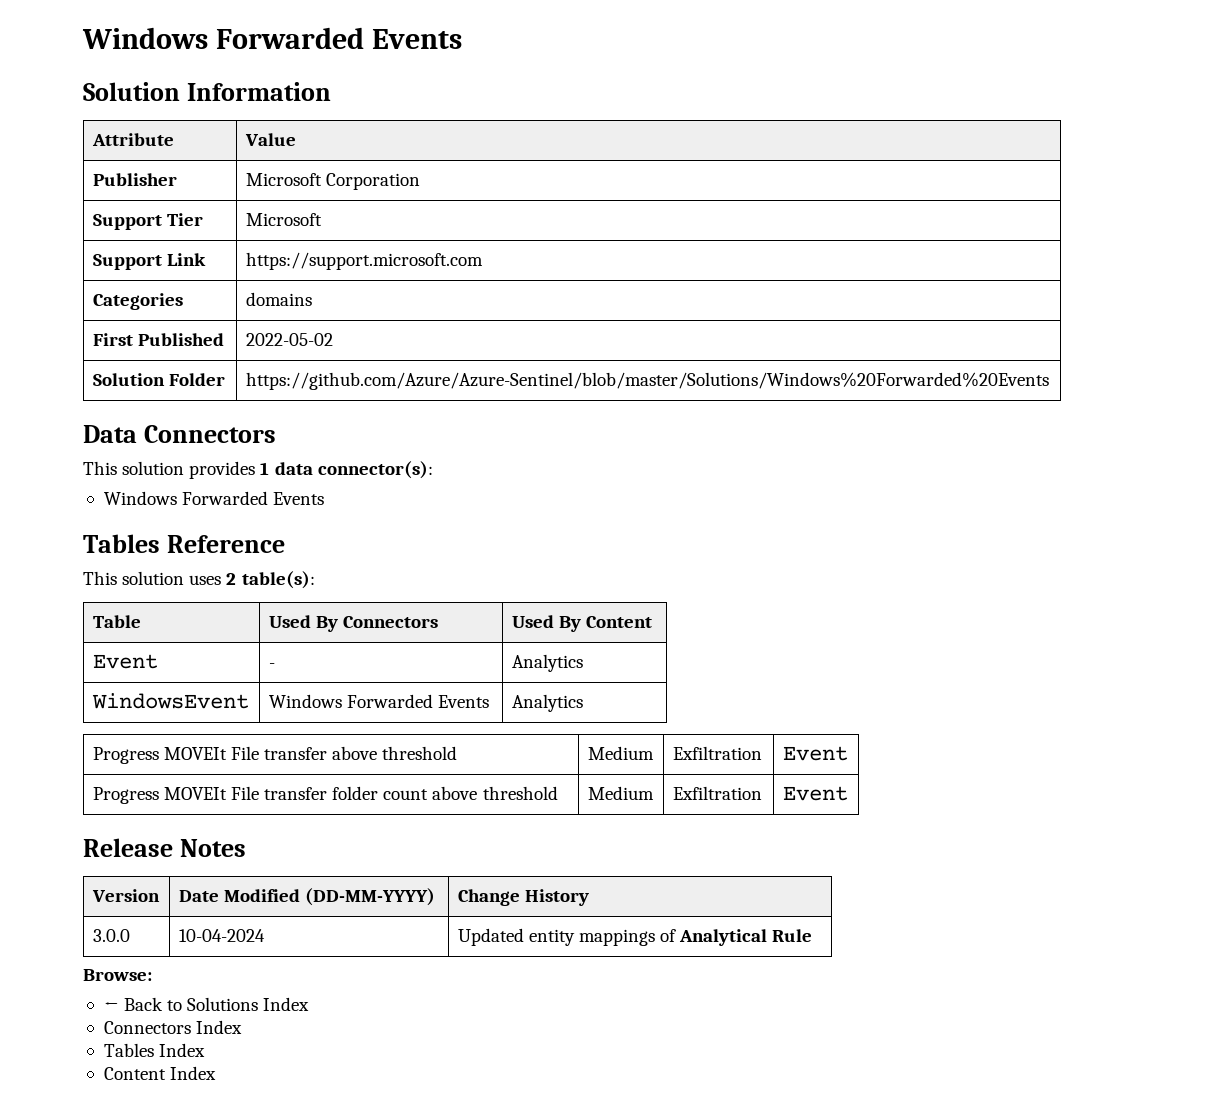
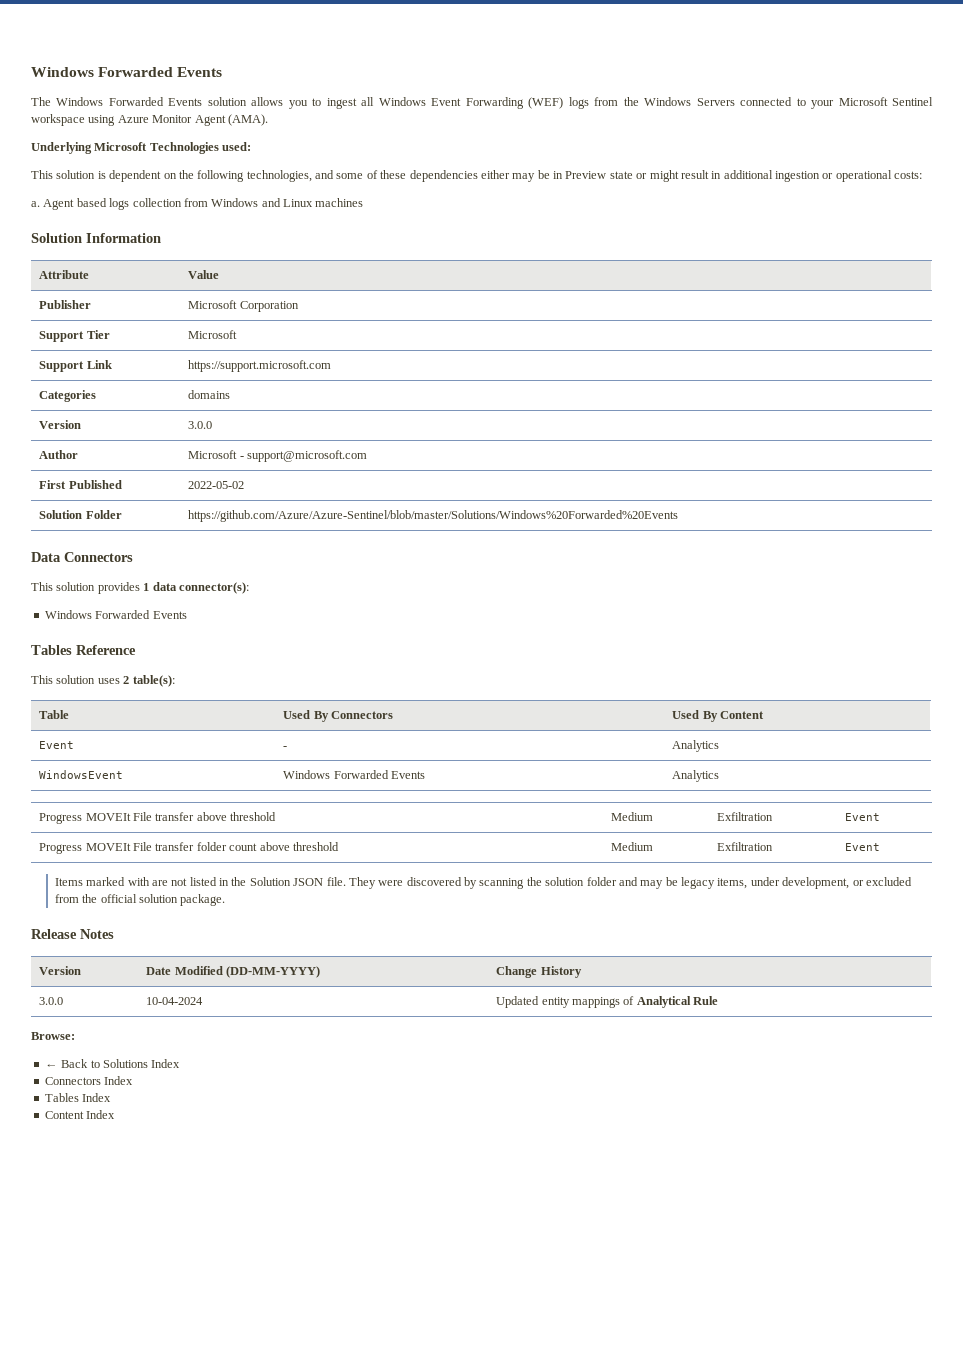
[82,27,462,49] Windows Forwarded Events -> [31,67,223,77] [31,97,934,109] [31,114,268,126] [31,142,252,154] [31,170,923,182] [31,198,364,210] Windows Forwarded Events // The Windows Forwarded Events solution allows you to ingest all Windows Event Forwarding (WEF) logs from the Windows Servers connected to your Microsoft Sentinel workspace using Azure Monitor Agent (AMA). // Underlying Microsoft Technologies used: // This solution is dependent on the following technologies, and some of these dependencies either may be in Preview state or might result in additional ingestion or operational costs: // a. Agent based logs collection from Windows and Linux machines
(312, 299) none -> [39,420,82,429] [188,421,213,429] [39,450,79,459] [188,450,368,462] // Version | 3.0.0 // Author | Microsoft - support@microsoft.com
(848, 793) none -> [54,877,912,889] [54,894,226,906] // Items marked with are not listed in the Solution JSON file. They were discovered by scanning the solution folder and may be legacy items, under development, or excluded from the official solution package.

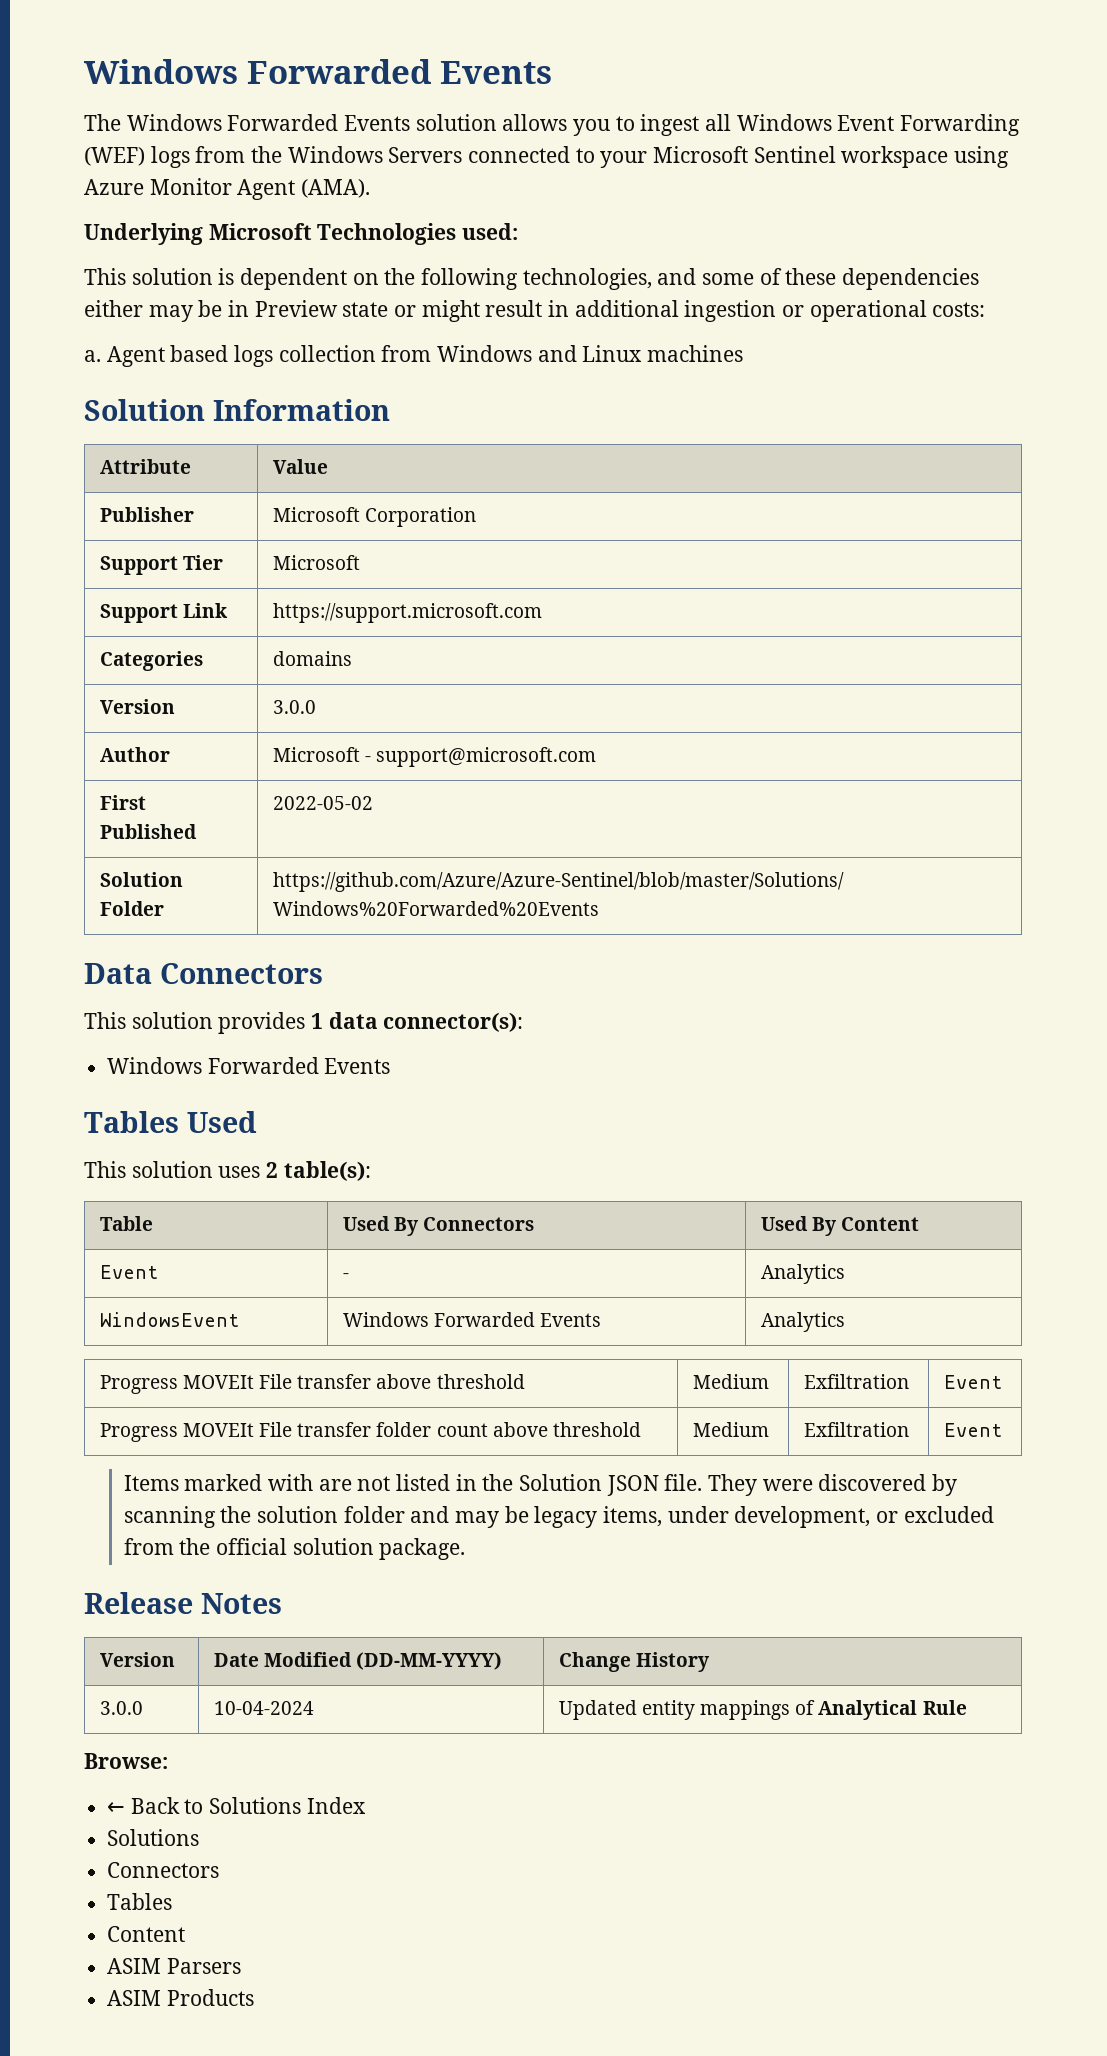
[76,645,136,655] Reference -> [186,1111,257,1133] Used
[44,1076,134,1085] [44,1093,112,1102] [44,1110,116,1119] // Connectors Index // Tables Index // Content Index -> [107,1829,200,1846] [107,1862,220,1878] [107,1893,173,1910] [107,1926,186,1942] [107,1958,241,1974] [107,1989,254,2006] // Solutions // Connectors // Tables // Content // ASIM Parsers // ASIM Products

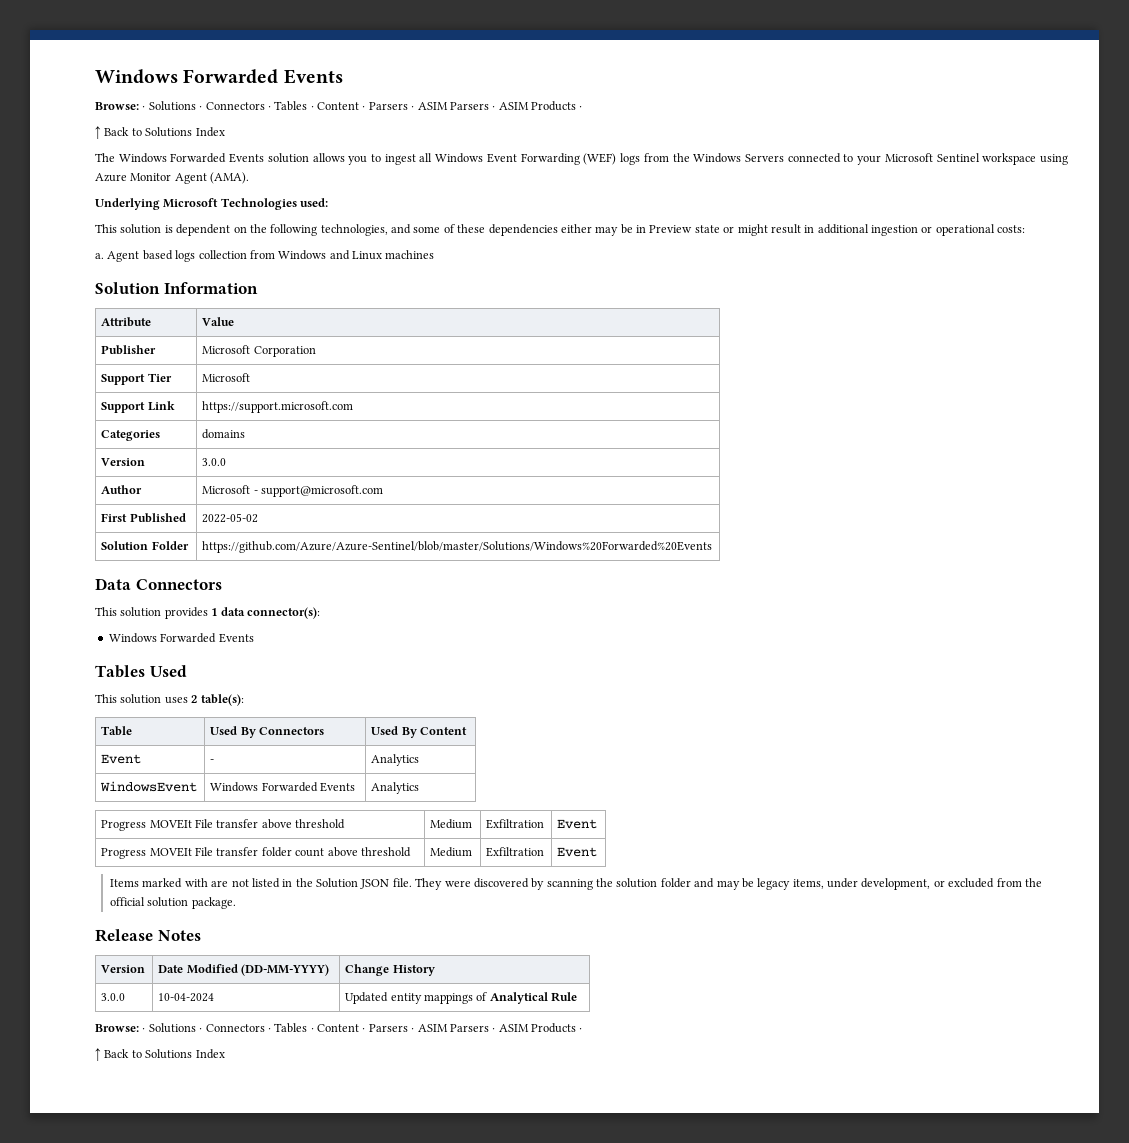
[84,59,552,84] Windows Forwarded Events -> [95,69,343,84] [95,101,583,111] [95,126,225,139] Windows Forwarded Events // Browse: · Solutions · Connectors · Tables · Content · Parsers · ASIM Parsers · ASIM Products · // ↑ Back to Solutions Index
[107,1797,366,1814] [107,1829,200,1846] [107,1862,220,1878] [107,1893,173,1910] [107,1926,186,1942] [107,1958,241,1974] [107,1989,254,2006] // ← Back to Solutions Index // Solutions // Connectors // Tables // Content // ASIM Parsers // ASIM Products -> [142,1023,583,1033] [95,1048,225,1061] · Solutions · Connectors · Tables · Content · Parsers · ASIM Parsers · ASIM Products · // ↑ Back to Solutions Index

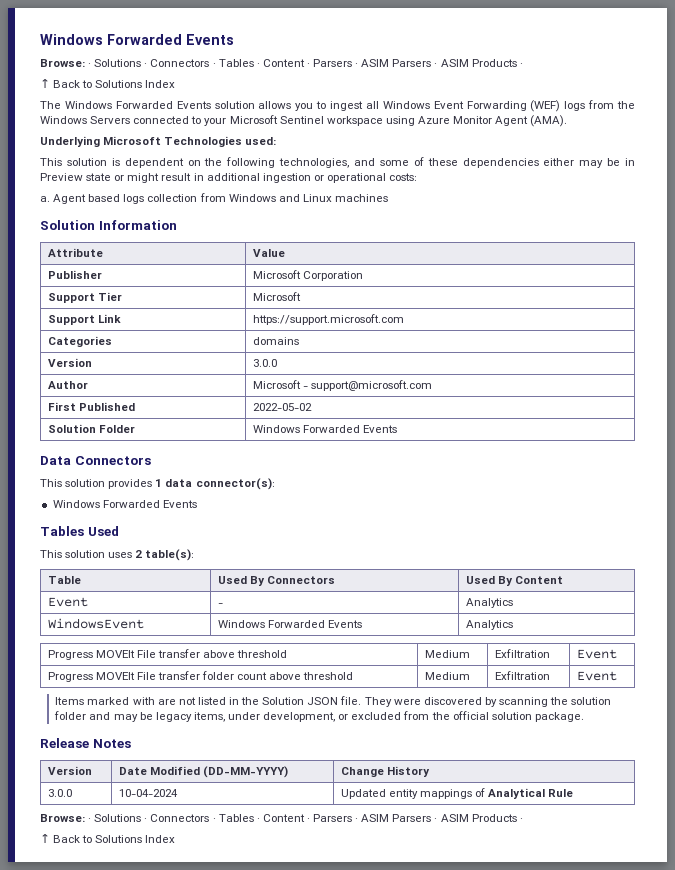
[202,541,713,553] https://github.com/Azure/Azure-Sentinel/blob/master/Solutions/Windows%20Forwarded%20Events -> [252,425,397,433] Windows Forwarded Events

